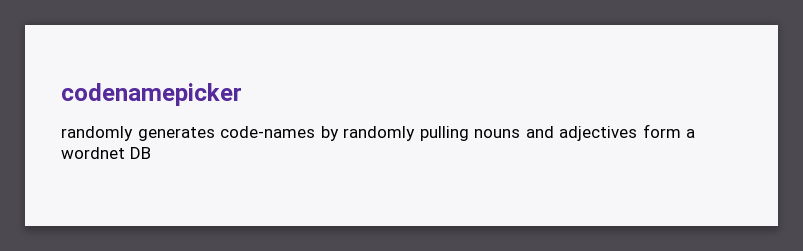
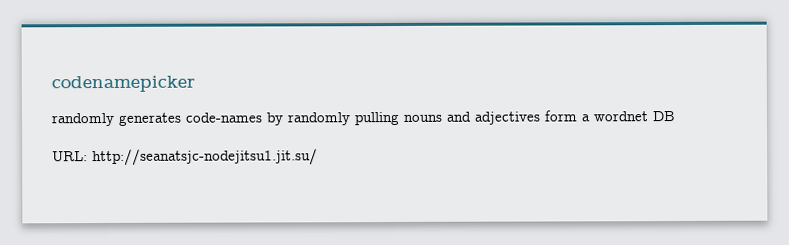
(151, 153) none -> [52,148,318,167] // URL: http://seanatsjc-nodejitsu1.jit.su/

